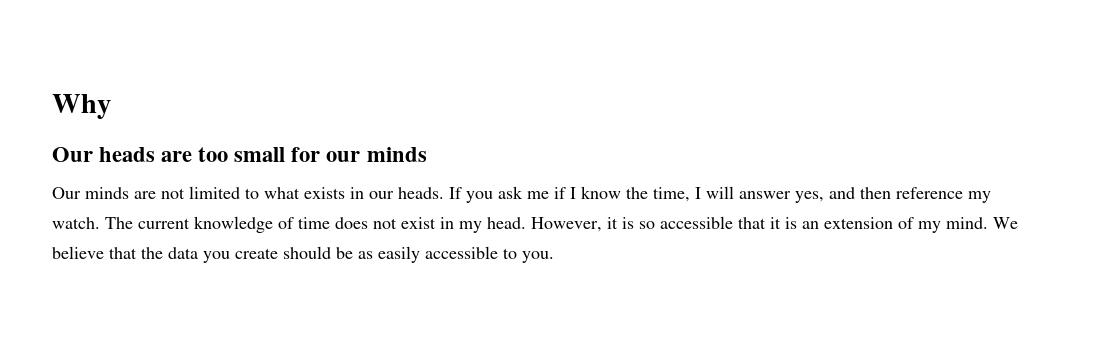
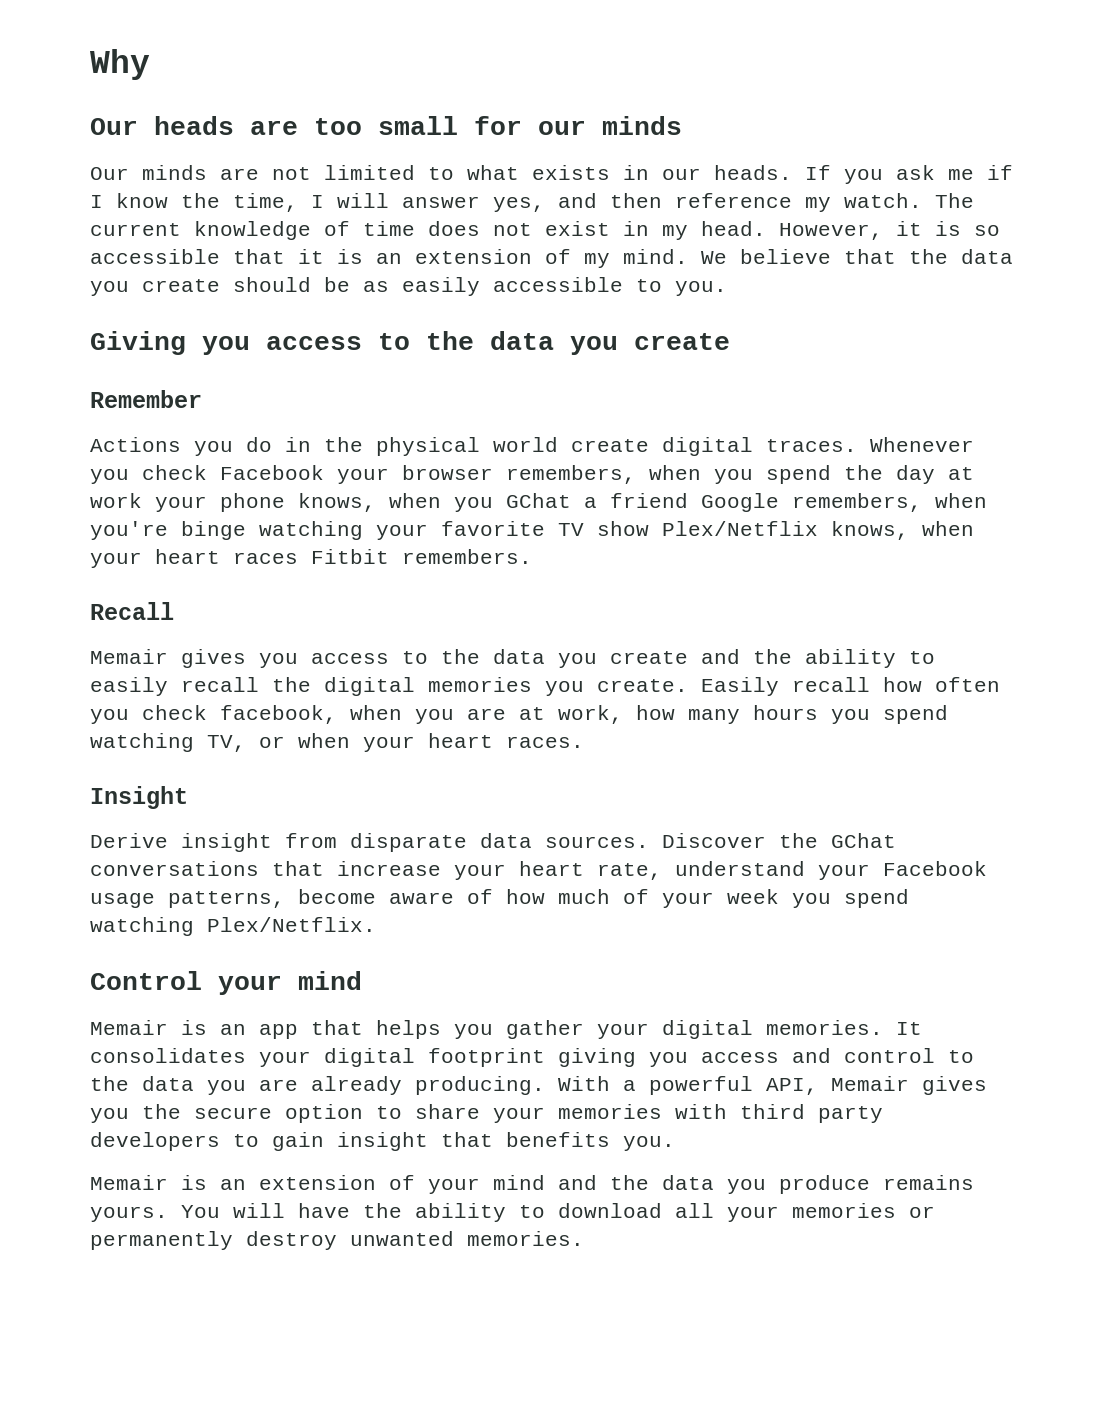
(554, 257) none -> [90,331,730,355] [90,390,202,408] [90,437,974,456] [90,465,974,484] [90,493,987,512] [90,521,974,540] [90,549,532,568] [90,602,174,620] [90,649,935,668] [90,677,1000,696] [90,705,948,724] [90,733,584,752] [90,786,188,809] [90,833,896,852] [90,861,987,880] [90,889,909,908] [90,917,376,936] [90,971,362,995] [90,1020,922,1039] [90,1048,974,1067] [90,1076,987,1095] [90,1104,883,1123] [90,1132,675,1151] [90,1175,974,1194] [90,1203,935,1222] [90,1231,584,1250] // Giving you access to the data you create // Remember // Actions you do in the physical world create digital traces. Whenever you check Facebook your browser remembers, when you spend the day at work your phone knows, when you GChat a friend Google remembers, when you're binge watching your favorite TV show Plex/Netflix knows, when your heart races Fitbit remembers. // Recall // Memair gives you access to the data you create and the ability to easily recall the digital memories you create. Easily recall how often you check facebook, when you are at work, how many hours you spend watching TV, or when your heart races. // Insight // Derive insight from disparate data sources. Discover the GChat conversations that increase your heart rate, understand your Facebook usage patterns, become aware of how much of your week you spend watching Plex/Netflix. // Control your mind // Memair is an app that helps you gather your digital memories. It consolidates your digital footprint giving you access and control to the data you are already producing. With a powerful API, Memair gives you the secure option to share your memories with third party developers to gain insight that benefits you. // Memair is an extension of your mind and the data you produce remains yours. You will have the ability to download all your memories or permanently destroy unwanted memories.

